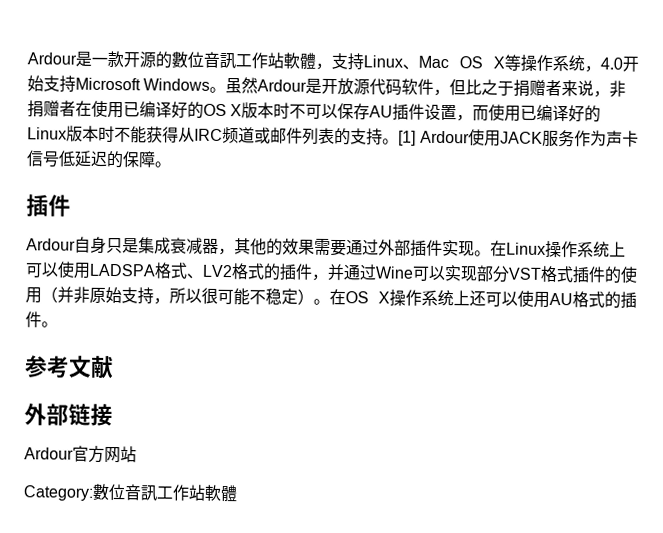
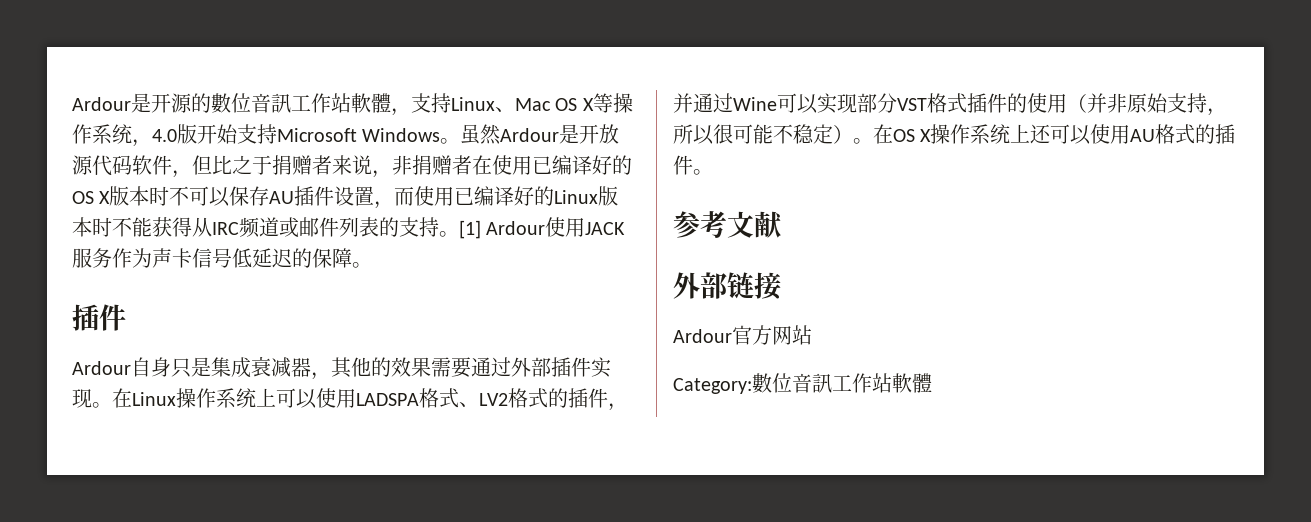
[27,50,124,68] Ardour是一款 -> [72,93,151,113] Ardour是
(623, 63) none -> [177,124,197,144] 版

